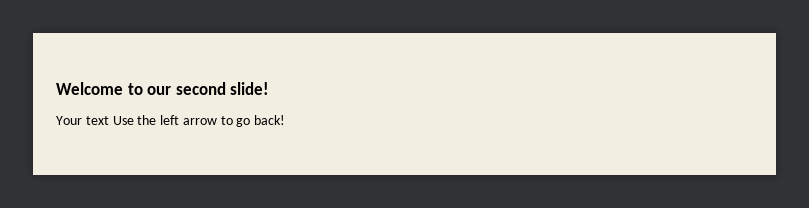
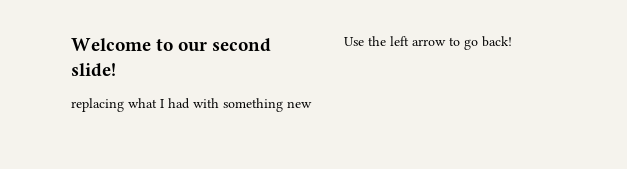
[56,116,109,125] Your text -> [71,98,312,112] replacing what I had with something new

